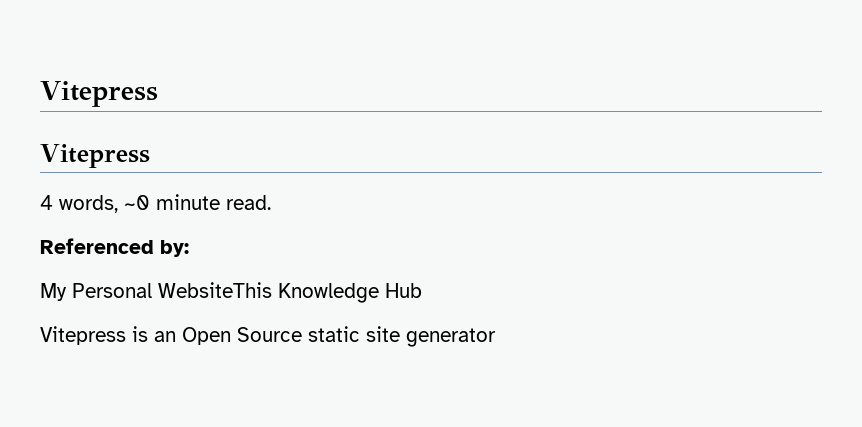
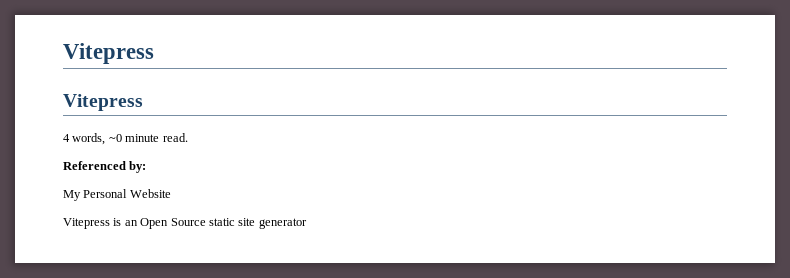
[158,282,422,303] WebsiteThis Knowledge Hub -> [129,189,171,198] Website

